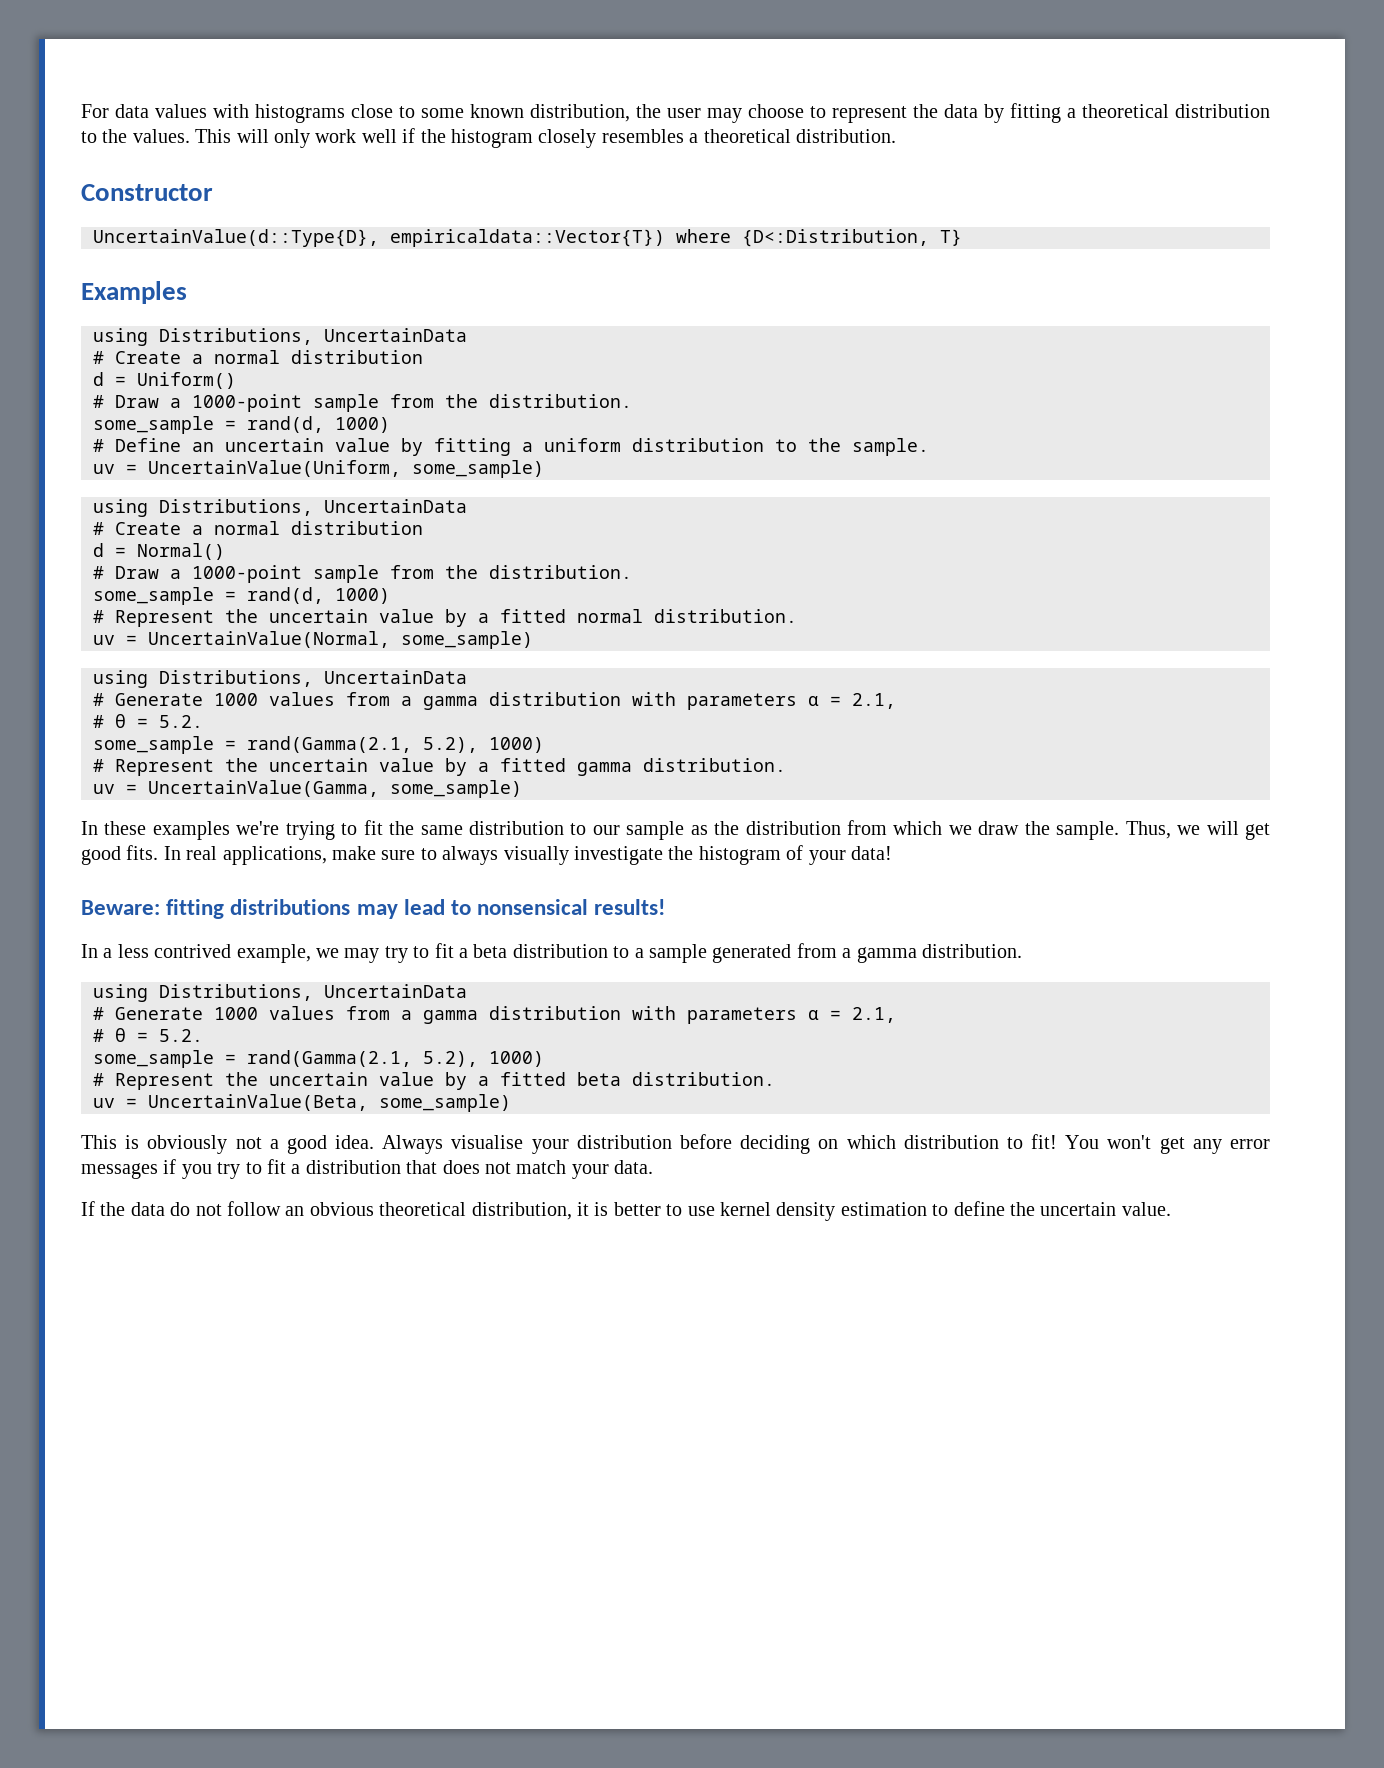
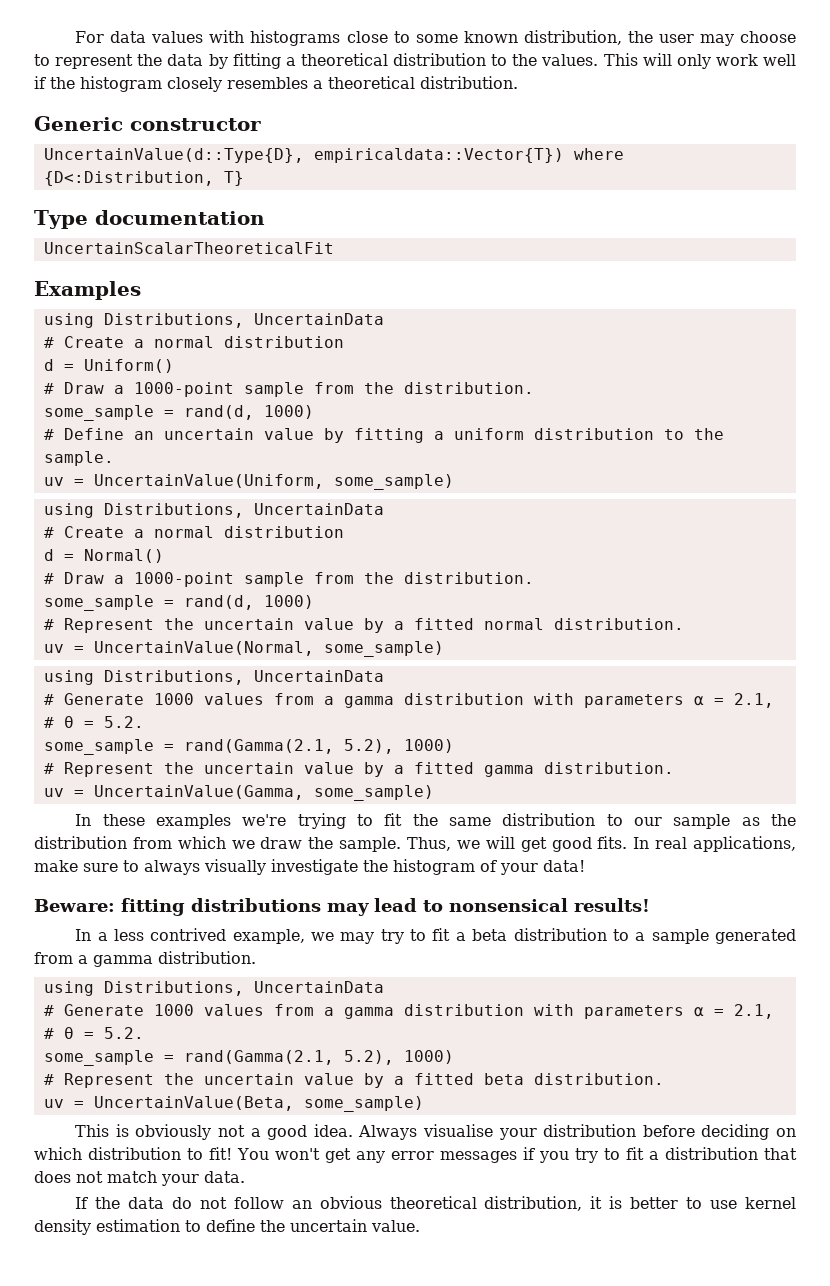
[81,184,213,201] Constructor -> [34,116,261,131] Generic constructor
(962, 237) none -> [34,210,265,229] [43,242,334,254] // Type documentation // UncertainScalarTheoreticalFit

